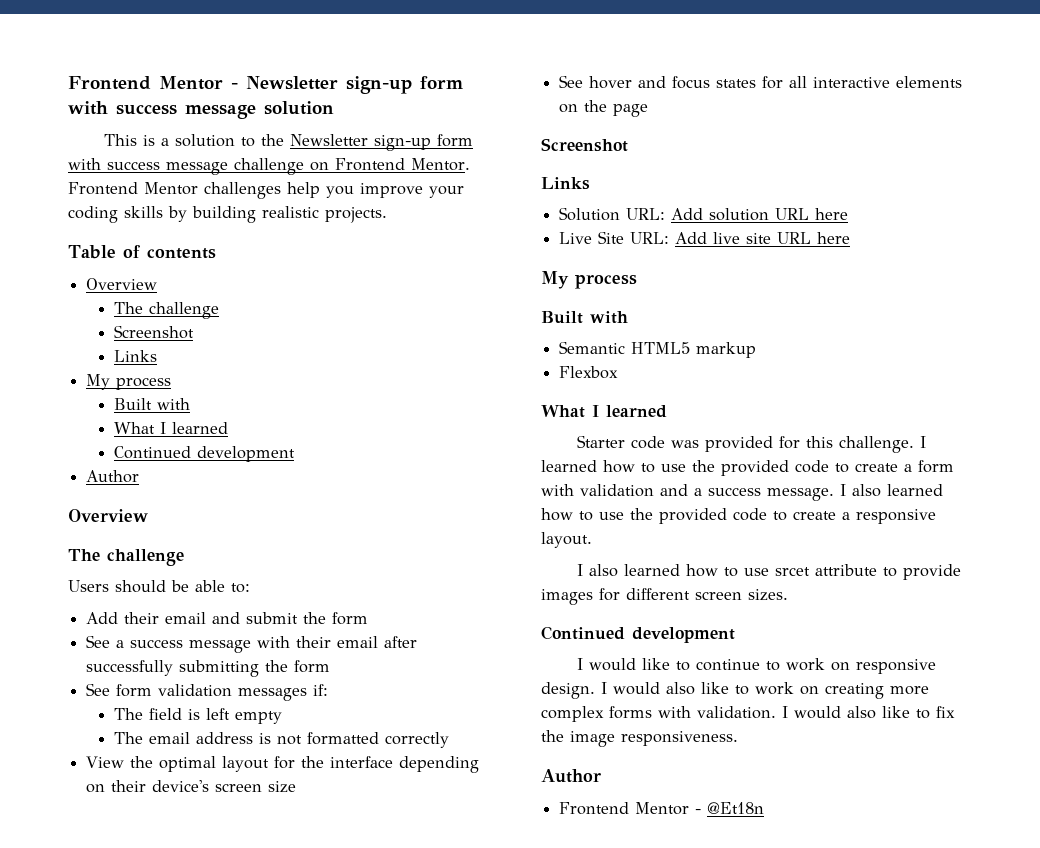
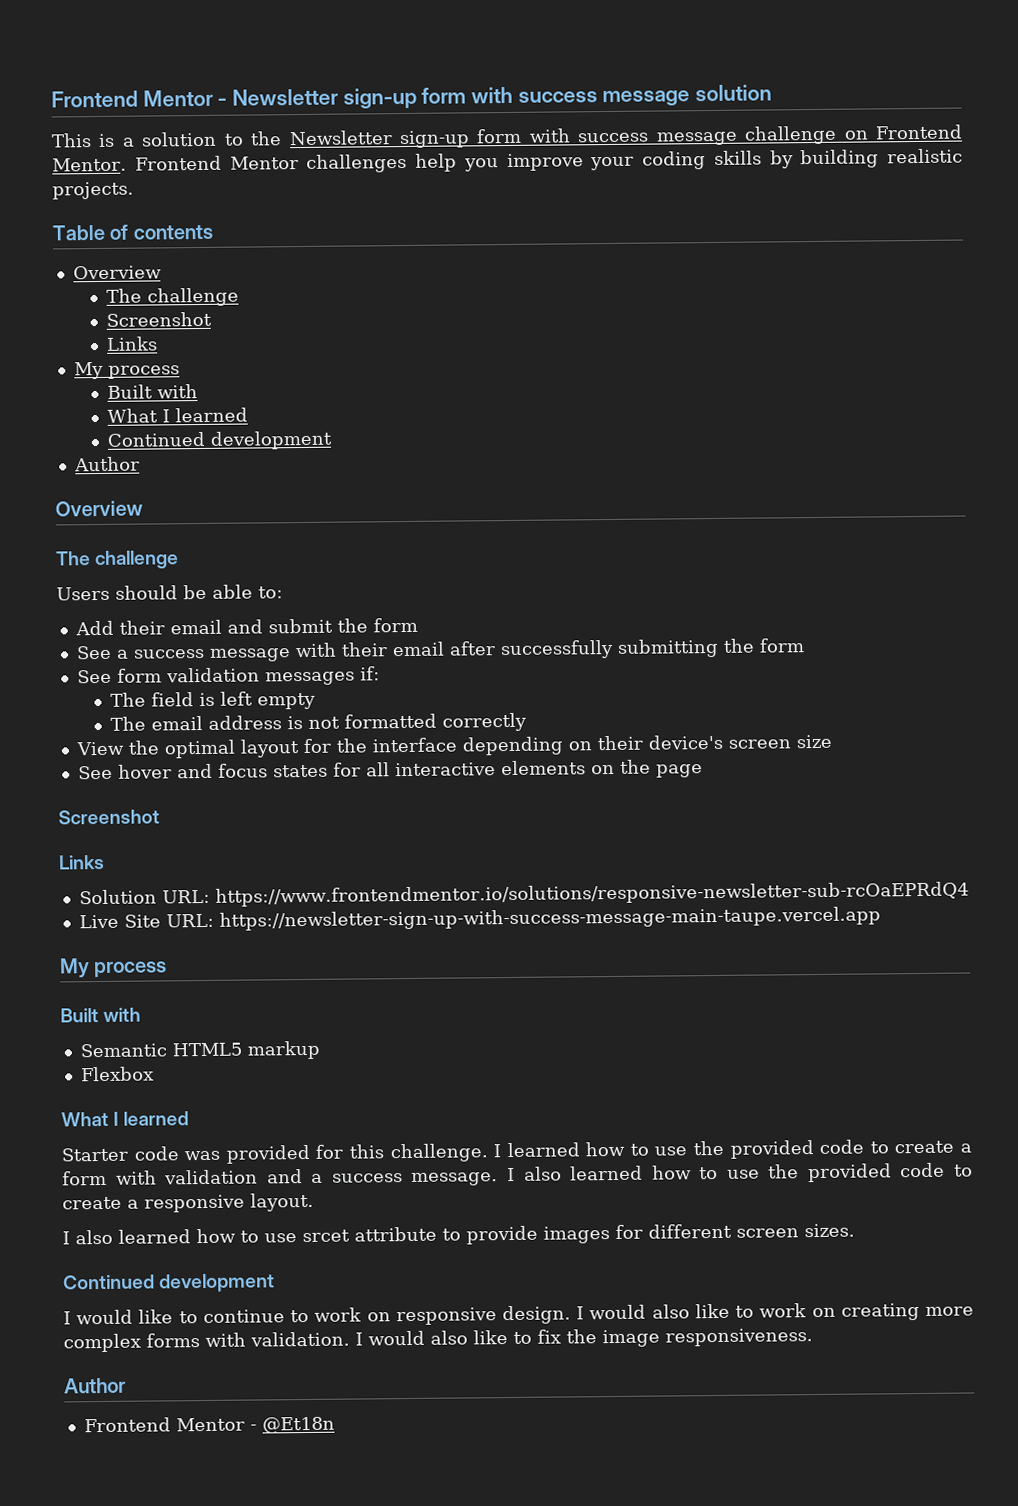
[671,208,849,221] Add solution URL here -> [214,881,969,907] https://www.frontendmentor.io/solutions/responsive-newsletter-sub-rcOaEPRdQ4
[675,232,851,244] Add live site URL here -> [218,906,881,931] https://newsletter-sign-up-with-success-message-main-taupe.vercel.app

